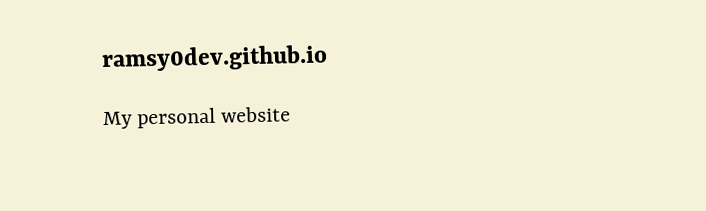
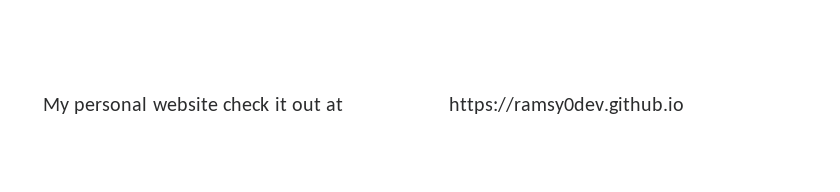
[101,44,328,73] ramsy0dev.github.io // -> (43, 106) none
(292, 114) none -> [223,97,684,114] check it out at https://ramsy0dev.github.io

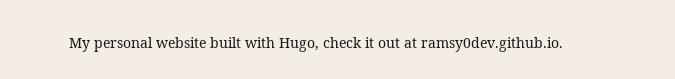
(218, 104) none -> [210,37,319,52] built with Hugo,
[449,97,684,114] https://ramsy0dev.github.io -> [421,37,563,52] ramsy0dev.github.io.

